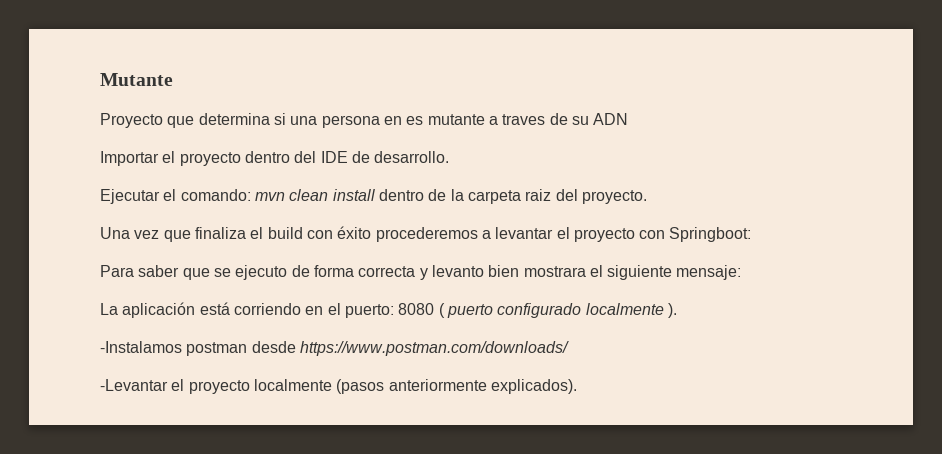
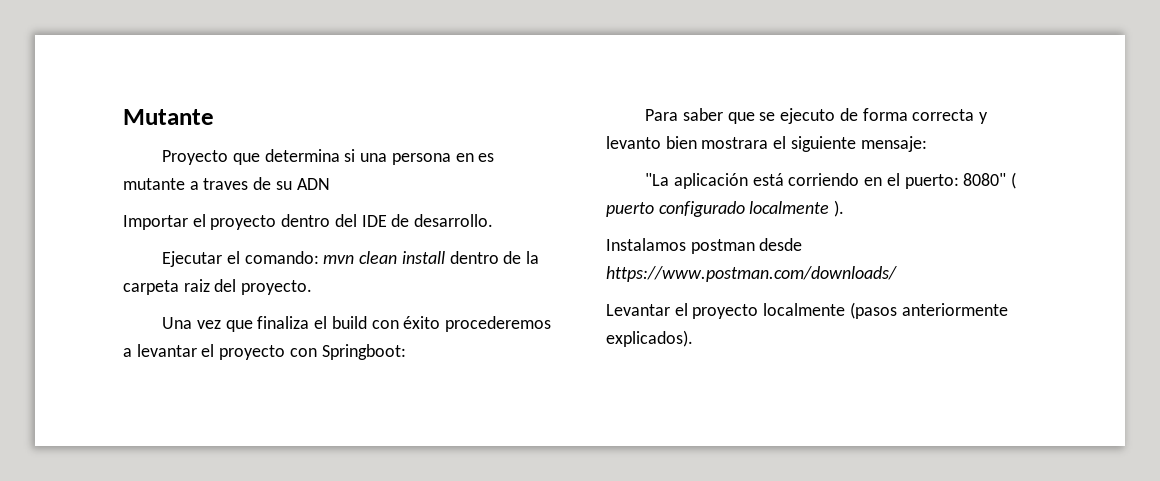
[100,303,118,315] La -> [645,173,670,186] "La
[398,303,435,315] 8080 -> [963,173,1007,186] 8080"
[100,341,182,353] -Instalamos -> [606,238,686,251] Instalamos
[100,379,168,391] -Levantar -> [606,304,670,316] Levantar

